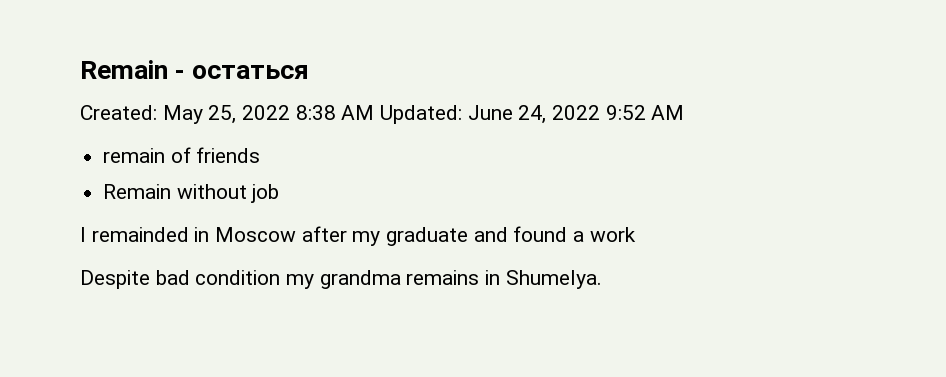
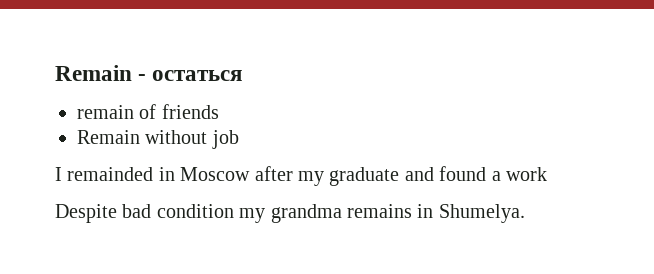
[80,105,685,124] // Created: May 25, 2022 8:38 AM Updated: June 24, 2022 9:52 AM -> (243, 75) none

